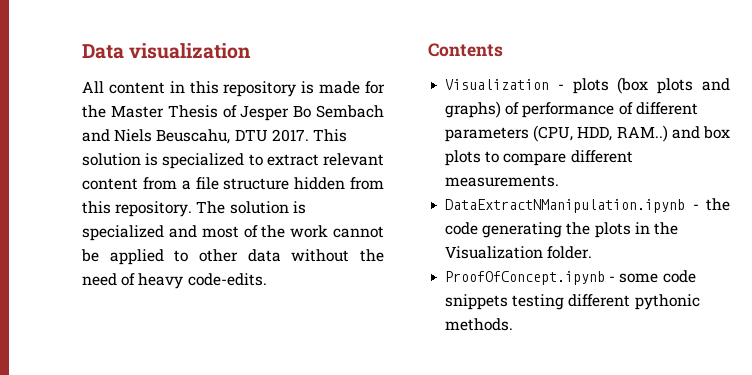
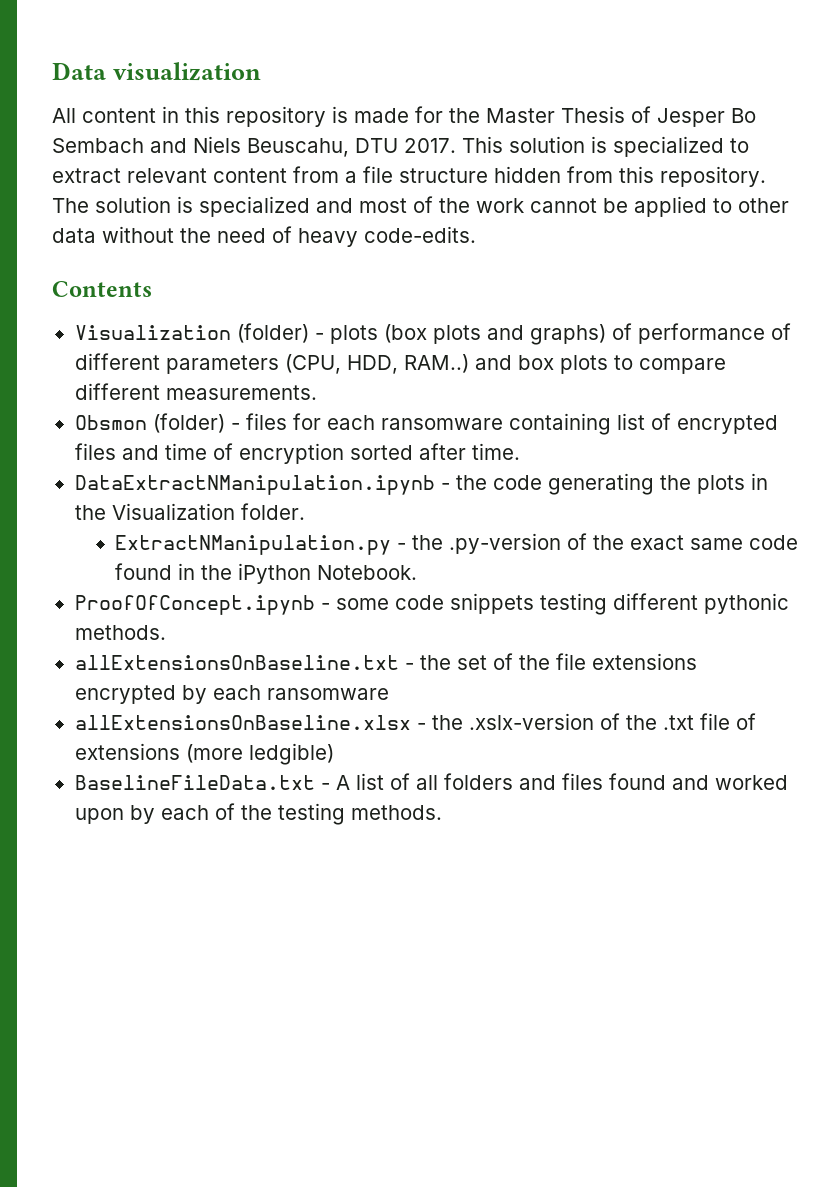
(550, 84) none -> [236,323,309,343] (folder)
(560, 181) none -> [74,413,778,435] [74,443,520,464] // Obsmon (folder) - files for each ransomware containing list of encrypted files and time of encryption sorted after time.
(593, 252) none -> [115,533,799,555] [115,563,418,584] // ExtractNManipulation.py - the .py-version of the exact same code found in the iPython Notebook.
(514, 324) none -> [74,653,697,670] [74,685,389,704] [74,713,756,730] [74,743,334,765] [74,773,788,790] [74,803,442,825] // allExtensionsOnBaseline.txt - the set of the file extensions encrypted by each ransomware // allExtensionsOnBaseline.xlsx - the .xslx-version of the .txt file of extensions (more ledgible) // BaselineFileData.txt - A list of all folders and files found and worked upon by each of the testing methods.

